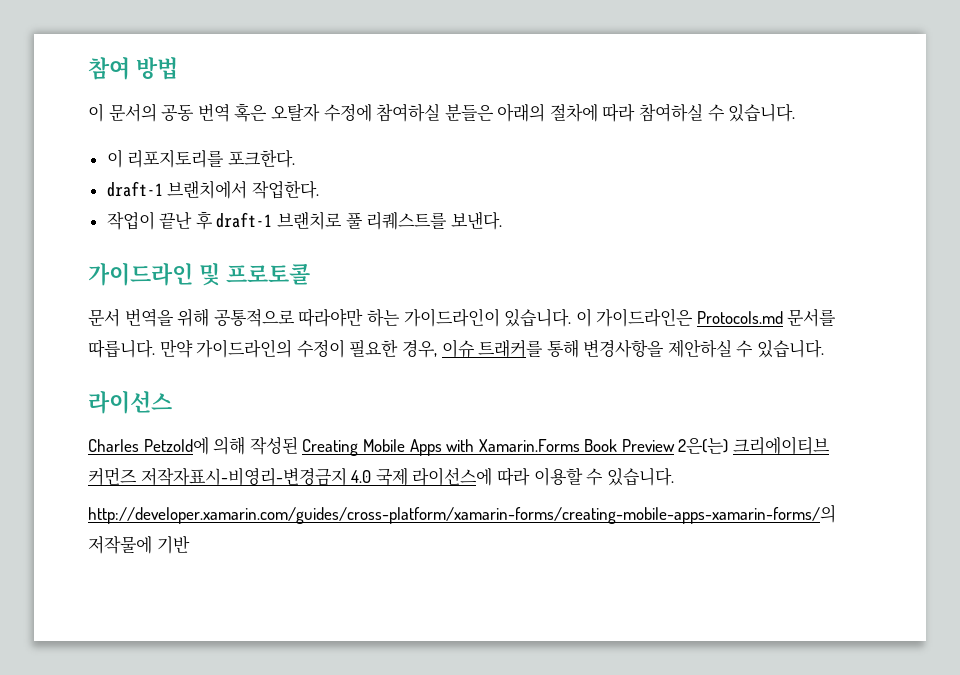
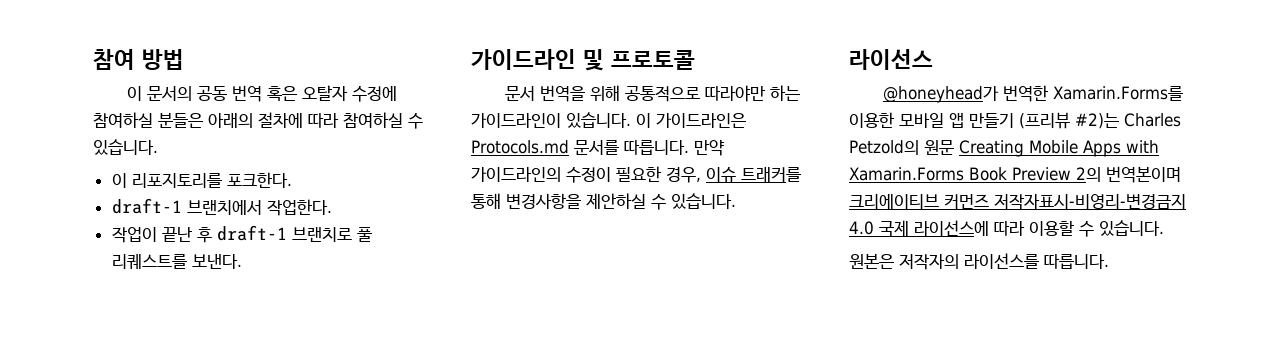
[88,436,298,455] Charles Petzold에 의해 작성된 -> [882,85,1183,103] [849,112,1181,129] [849,140,954,155] @honeyhead가 번역한 Xamarin.Forms를 이용한 모바일 앱 만들기 (프리뷰 #2)는 Charles Petzold의 원문
[678,438,729,454] 2은(는) -> [1076,166,1181,183] 2의 번역본이며
[88,504,836,524] [88,536,190,554] http://developer.xamarin.com/guides/cross-platform/xamarin-forms/creating-mobile-apps-xamarin-forms/의 저작물에 기반 -> [849,253,1109,270] 원본은 저작자의 라이선스를 따릅니다.

